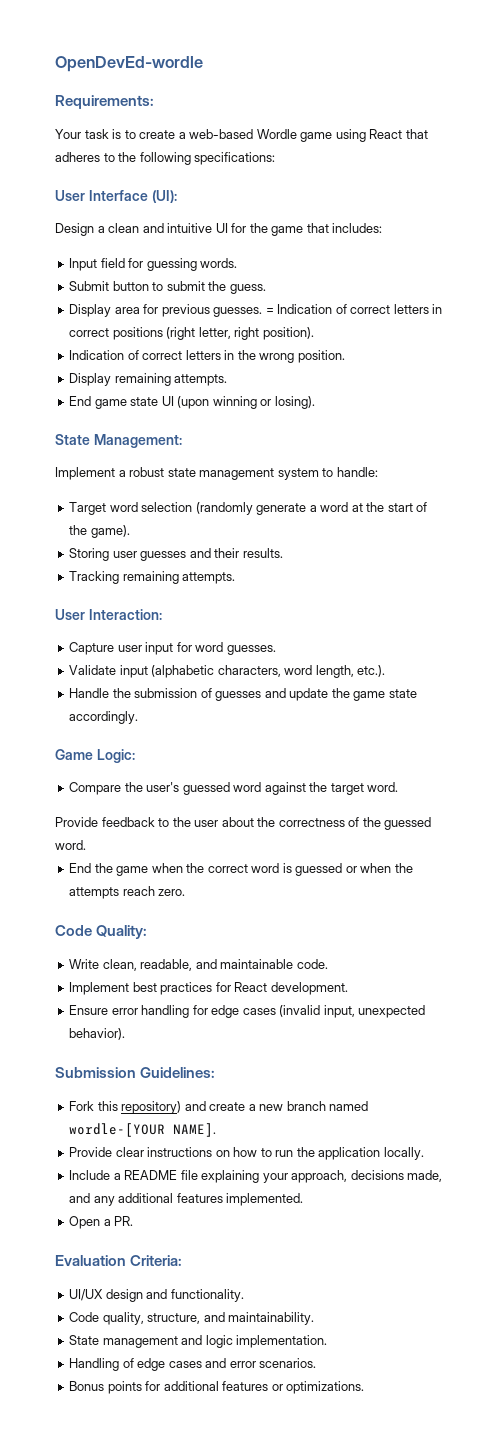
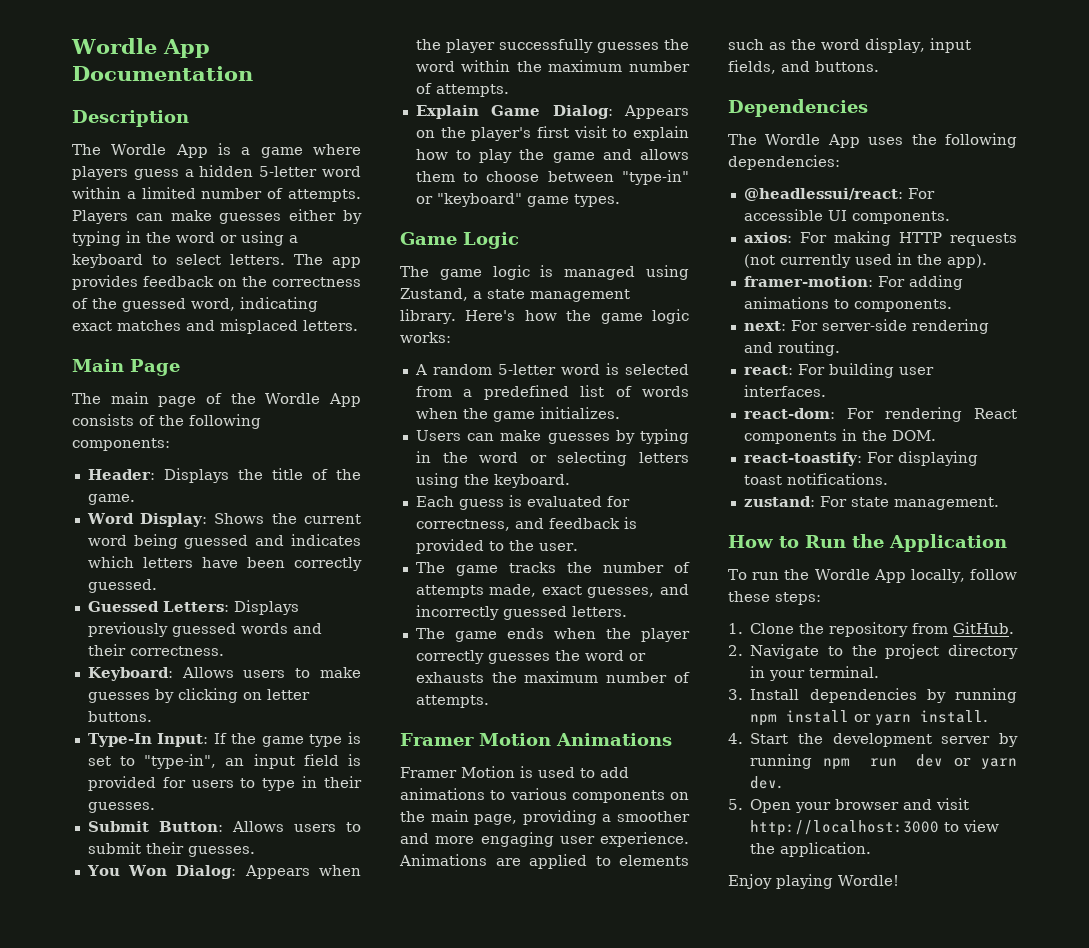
[55,56,203,72] [55,95,154,109] [55,129,428,142] [55,152,276,165] [55,190,177,203] [55,223,383,236] [69,258,238,271] [69,281,266,294] [69,304,443,317] [69,327,314,340] [69,350,345,363] [69,373,228,386] [69,396,315,409] [55,434,182,448] [55,467,378,480] [69,502,428,515] [69,525,130,538] [69,548,283,561] [69,571,236,584] [55,609,162,620] [69,642,276,655] [69,665,386,678] [69,688,417,701] [69,711,139,724] [55,749,135,763] [69,782,399,795] [55,817,254,827] OpenDevEd-wordle // Requirements: // Your task is to create a web-based Wordle game using React that adheres to the following specifications: // User Interface (UI): // Design a clean and intuitive UI for the game that includes: // Input field for guessing words. // Submit button to submit the guess. // Display area for previous guesses. = Indication of correct letters in correct positions (right letter, right position). // Indication of correct letters in the wrong position. // Display remaining attempts. // End game state UI (upon winning or losing). // State Management: // Implement a robust state management system to handle: // Target word selection (randomly generate a word at the start of the game). // Storing user guesses and their results. // Tracking remaining attempts. // User Interaction: // Capture user input for word guesses. // Validate input (alphabetic characters, word length, etc.). // Handle the submission of guesses and update the game state accordingly. // Game Logic: // Compare the user's guessed word against the target word. // Provide feedback to the user about -> [71,38,210,58] [72,66,253,81] [72,110,189,127] [72,143,361,158] [72,165,361,180] [72,187,361,202] [72,209,363,224] [72,231,298,246] [72,254,361,268] [72,275,237,290] Wordle App Documentation // Description // The Wordle App is a game where players guess a hidden 5-letter word within a limited number of attempts. Players can make guesses either by typing in the word or using a keyboard to select letters. The app provides feedback on
[55,840,86,850] [69,863,413,876] [69,886,186,899] [55,925,148,939] [69,959,328,971] [69,982,348,995] [69,1005,426,1018] [69,1028,126,1040] [55,1067,216,1078] [69,1101,369,1114] [69,1123,217,1137] [69,1147,424,1160] [69,1170,443,1183] [69,1193,304,1206] [69,1216,134,1229] [55,1255,183,1266] [69,1289,244,1302] [69,1312,315,1325] [69,1335,328,1348] [69,1358,317,1371] [69,1381,365,1394] word. // End the game when the correct word is guessed or when the attempts reach zero. // Code Quality: // Write clean, readable, and maintainable code. // Implement best practices for React development. // Ensure error handling for edge cases (invalid input, unexpected behavior). // Submission Guidelines: // Fork this repository) and create a new branch named wordle-[YOUR NAME]. // Provide clear instructions on how to run the application locally. // Include a README file explaining your approach, decisions made, and any additional features implemented. // Open a PR. // Evaluation Criteria: // UI/UX design and functionality. // Code quality, structure, and maintainability. // State management and logic implementation. // Handling of edge cases and error scenarios. // Bonus points for additional features or optimizations. -> [191,297,318,312] [72,319,358,334] [72,359,180,376] [72,392,361,407] [72,414,261,429] [72,438,170,451] [87,468,361,483] [87,494,135,505] [86,513,361,527] [87,534,361,549] [87,556,362,571] [87,579,157,593] [87,600,299,615] [87,622,322,637] [87,644,224,656] [87,667,361,681] [87,688,310,703] [87,711,152,722] [87,732,362,747] [87,754,362,769] [87,776,362,791] [87,802,155,813] [87,821,361,832] [87,842,255,857] [86,865,361,879] [415,39,689,53] [415,60,690,72] [415,83,509,97] [415,105,689,119] [415,126,689,141] [415,149,689,163] [415,170,689,185] [415,193,620,207] [400,232,519,249] [400,265,689,280] [400,288,630,302] [400,309,689,324] [400,332,451,343] [414,363,689,375] [415,385,689,400] [415,407,620,422] [415,429,689,444] [415,451,689,466] [415,473,570,488] [415,495,630,510] [415,517,637,531] [415,539,578,554] [415,562,690,576] [415,584,689,598] [415,605,627,620] [415,628,690,642] [415,650,646,664] [415,671,690,683] [415,695,489,708] [400,733,672,746] [400,766,629,778] [400,788,689,803] [400,810,690,825] [400,832,689,847] [399,854,689,869] [728,38,971,53] [728,60,879,74] [728,99,868,117] [728,133,1017,148] [728,155,840,170] [743,188,935,201] [743,209,950,224] [743,231,1017,246] [743,253,987,268] [743,275,963,290] [743,297,952,312] [743,319,989,334] [743,341,840,356] [743,363,934,378] [743,385,826,397] [743,407,1017,422] [743,429,936,444] [743,451,978,466] [743,473,888,485] [743,496,999,510] [728,534,1007,552] [728,569,1017,583] [728,591,821,605] [728,622,1015,637] [728,644,1018,659] [750,666,880,681] [728,688,1017,703] [750,710,989,726] [728,733,1018,747] [750,754,1017,770] [750,776,783,789] [728,798,970,813] [750,820,1000,836] [750,842,872,857] [728,874,899,889] word, indicating exact matches and misplaced letters. // Main Page // The main page of the Wordle App consists of the following components: // Header: Displays the title of the game. // Word Display: Shows the current word being guessed and indicates which letters have been correctly guessed. // Guessed Letters: Displays previously guessed words and their correctness. // Keyboard: Allows users to make guesses by clicking on letter buttons. // Type-In Input: If the game type is set to "type-in", an input field is provided for users to type in their guesses. // Submit Button: Allows users to submit their guesses. // You Won Dialog: Appears when the player successfully guesses the word within the maximum number of attempts. // Explain Game Dialog: Appears on the player's first visit to explain how to play the game and allows them to choose between "type-in" or "keyboard" game types. // Game Logic // The game logic is managed using Zustand, a state management library. Here's how the game logic works: // A random 5-letter word is selected from a predefined list of words when the game initializes. // Users can make guesses by typing in the word or selecting letters using the keyboard. // Each guess is evaluated for correctness, and feedback is provided to the user. // The game tracks the number of attempts made, exact guesses, and incorrectly guessed letters. // The game ends when the player correctly guesses the word or exhausts the maximum number of attempts. // Framer Motion Animations // Framer Motion is used to add animations to various components on the main page, providing a smoother and more engaging user experience. Animations are applied to elements such as the word display, input fields, and buttons. // Dependencies // The Wordle App uses the following dependencies: // @headlessui/react: For accessible UI components. // axios: For making HTTP requests (not currently used in the app). // framer-motion: For adding animations to components. // next: For server-side rendering and routing. // react: For building user interfaces. // react-dom: For rendering React components in the DOM. // react-toastify: For displaying toast notifications. // zustand: For state management. // How to Run the Application // To run the Wordle App locally, follow these steps: // 1. Clone the repository from GitHub. // 2. Navigate to the project directory in your terminal. // 3. Install dependencies by running npm install or yarn install. // 4. Start the development server by running npm run dev or yarn dev. // 5. Open your browser and visit http://localhost:3000 to view the application. // Enjoy playing Wordle!

